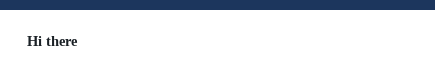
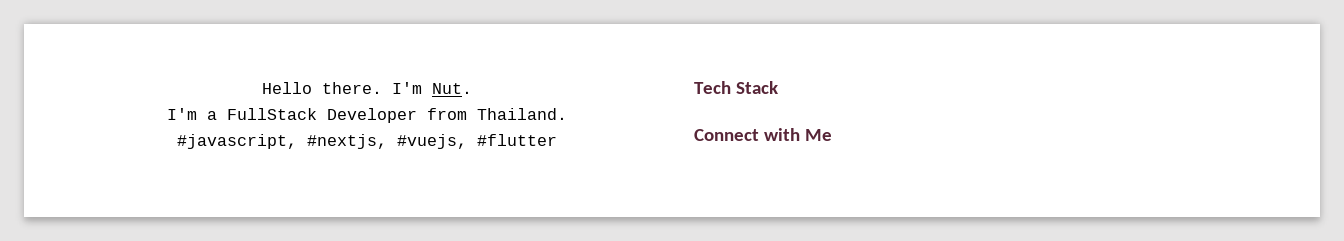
[27,36,78,46] Hi there -> [261,82,472,94] [166,108,567,123] [176,134,557,149] [694,81,779,94] [694,128,833,141] Hello there. I'm Nut. // I'm a FullStack Developer from Thailand. // #javascript, #nextjs, #vuejs, #flutter // Tech Stack // Connect with Me

